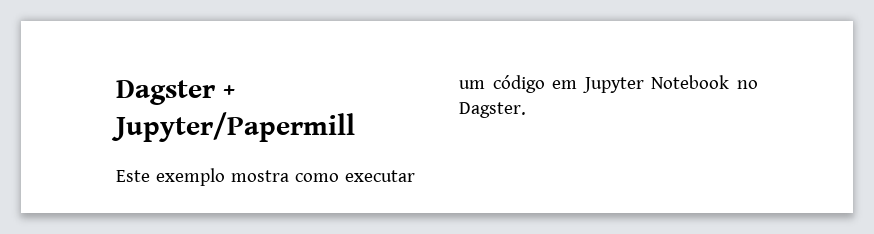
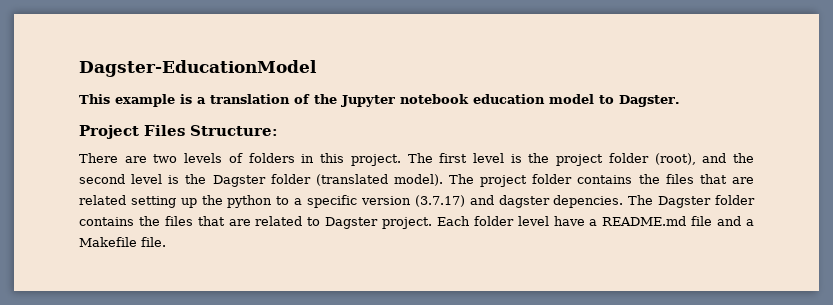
[116,80,235,105] [111,112,355,142] [116,168,415,186] [459,75,758,93] [459,102,526,118] Dagster + Jupyter/Papermill // Este exemplo mostra como executar um código em Jupyter Notebook no Dagster. -> [79,60,317,77] [79,94,680,107] [79,125,278,139] [79,153,754,166] [79,174,754,187] [79,195,756,208] [79,216,754,229] [79,237,166,247] Dagster-EducationModel // This example is a translation of the Jupyter notebook education model to Dagster. // Project Files Structure: // There are two levels of folders in this project. The first level is the project folder (root), and the second level is the Dagster folder (translated model). The project folder contains the files that are related setting up the python to a specific version (3.7.17) and dagster depencies. The Dagster folder contains the files that are related to Dagster project. Each folder level have a README.md file and a Makefile file.

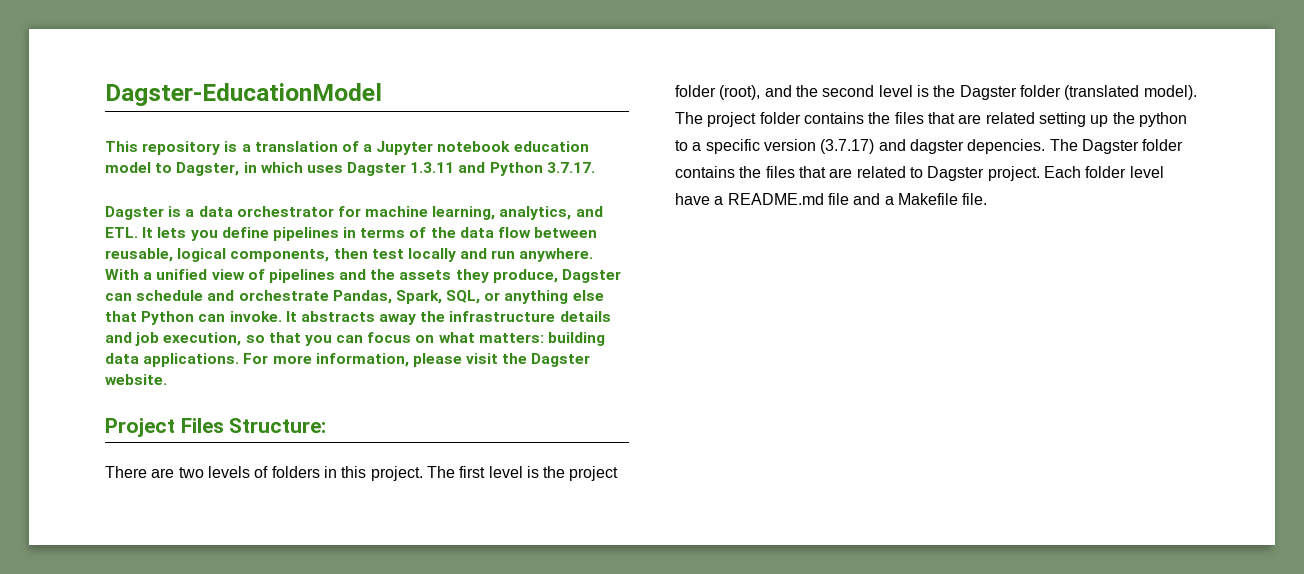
[115,94,175,107] example -> [142,141,221,155] repository
[314,94,337,104] the -> [363,144,373,152] a
[619,95,680,107] Dagster. -> [176,162,595,176] [105,206,603,220] [105,227,598,241] [105,248,594,262] [105,269,622,283] [105,290,604,304] [105,311,611,325] [105,332,606,346] [105,353,591,367] [105,374,167,385] Dagster, in which uses Dagster 1.3.11 and Python 3.7.17. // Dagster is a data orchestrator for machine learning, analytics, and ETL. It lets you define pipelines in terms of the data flow between reusable, logical components, then test locally and run anywhere. With a unified view of pipelines and the assets they produce, Dagster can schedule and orchestrate Pandas, Spark, SQL, or anything else that Python can invoke. It abstracts away the infrastructure details and job execution, so that you can focus on what matters: building data applications. For more information, please visit the Dagster website.

